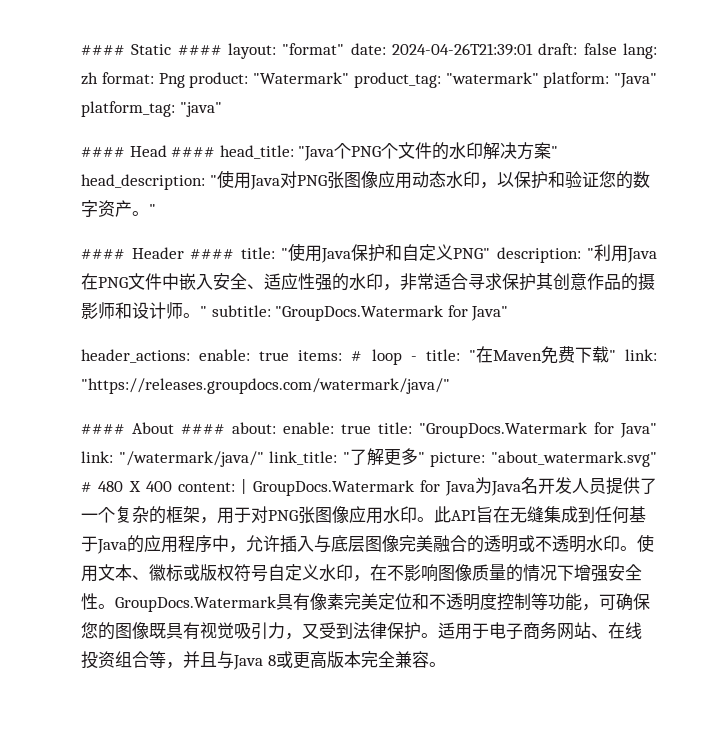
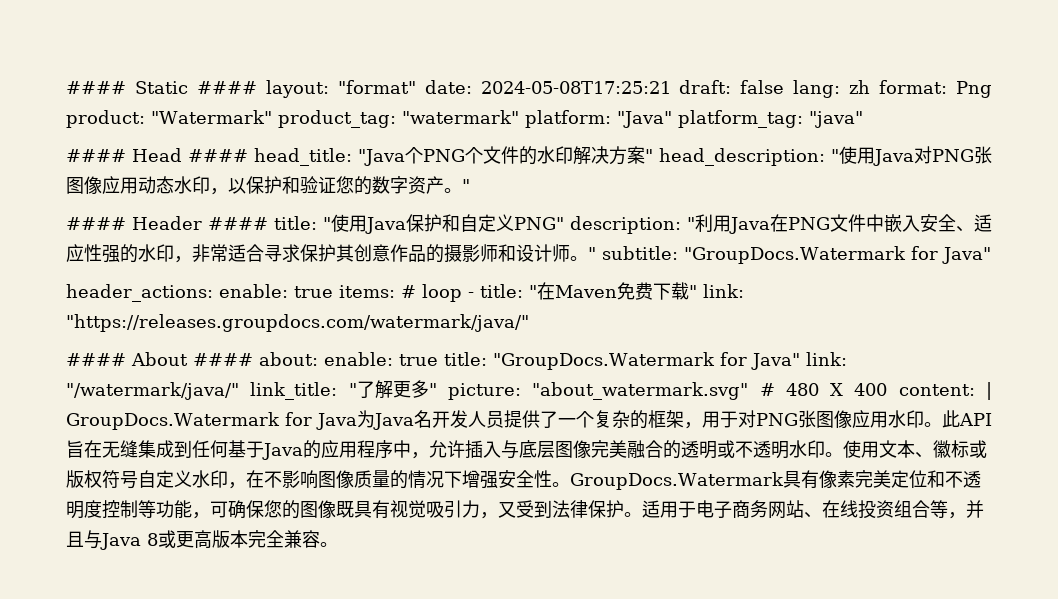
[391,43,533,56] 2024-04-26T21:39:01 -> [480,81,671,94] 2024-05-08T17:25:21

